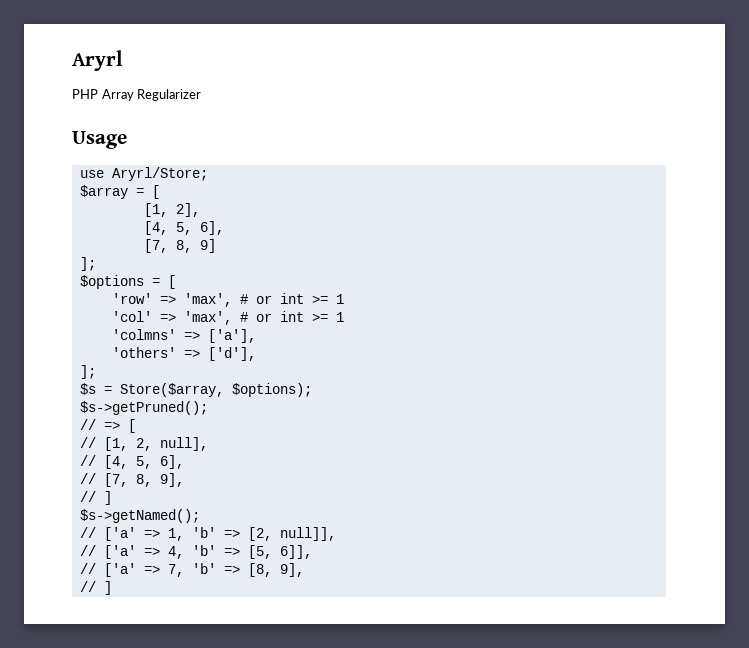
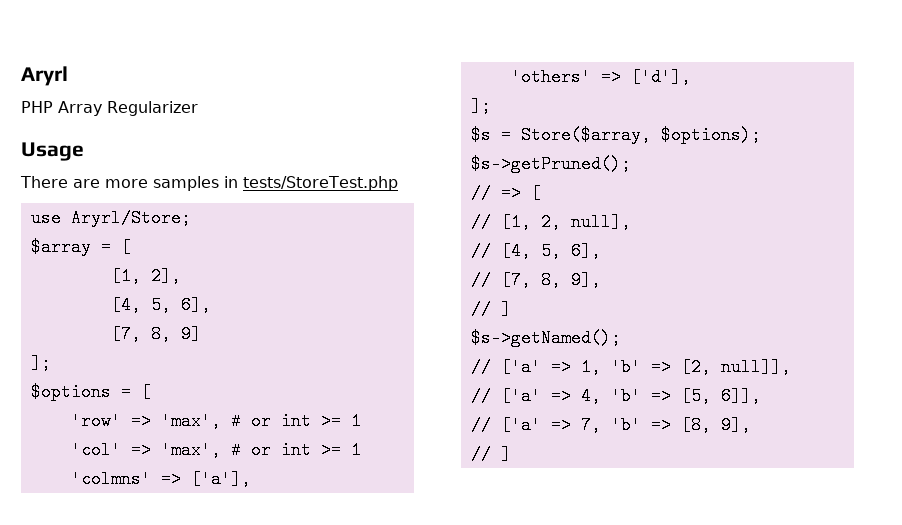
(127, 140) none -> [20,176,398,191] // There are more samples in tests/StoreTest.php

